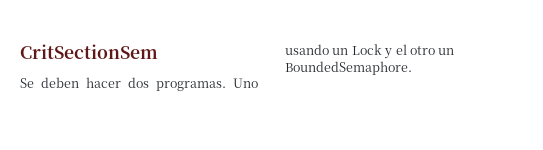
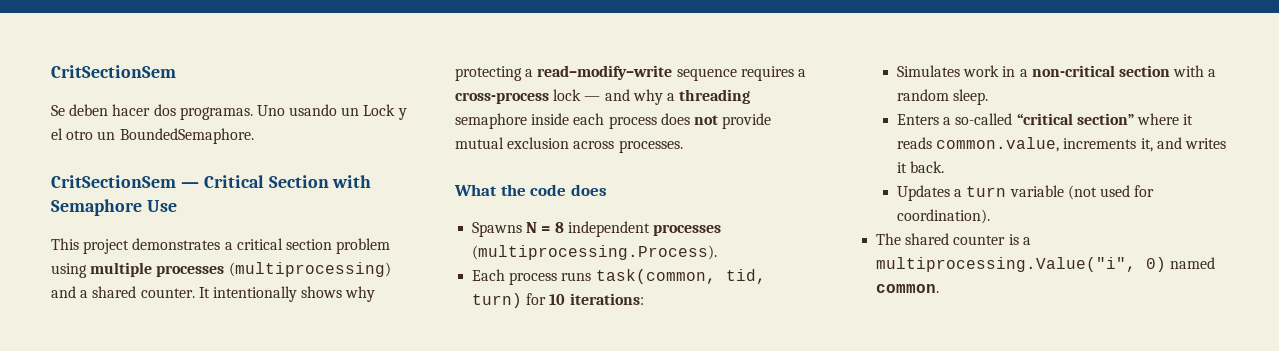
(412, 68) none -> [51,175,372,188] [51,199,177,216] [51,238,391,254] [51,262,391,278] [51,286,376,302] [455,65,806,81] [455,89,751,105] [455,113,772,129] [455,137,683,153] [454,184,607,196] [472,221,721,237] [472,245,718,260] [472,269,766,285] [472,293,644,308] [897,65,1217,77] [897,89,989,105] [897,113,1194,125] [897,137,1226,152] [897,161,945,173] [897,185,1155,201] [897,209,991,224] [876,233,1031,245] [876,257,1216,272] [876,284,940,293] // CritSectionSem — Critical Section with Semaphore Use // This project demonstrates a critical section problem using multiple processes (multiprocessing) and a shared counter. It intentionally shows why protecting a read–modify–write sequence requires a cross-process lock — and why a threading semaphore inside each process does not provide mutual exclusion across processes. // What the code does // Spawns N = 8 independent processes (multiprocessing.Process). // Each process runs task(common, tid, turn) for 10 iterations: // Simulates work in a non-critical section with a random sleep. // Enters a so-called “critical section” where it reads common.value, increments it, and writes it back. // Updates a turn variable (not used for coordination). // The shared counter is a multiprocessing.Value("i", 0) named common.

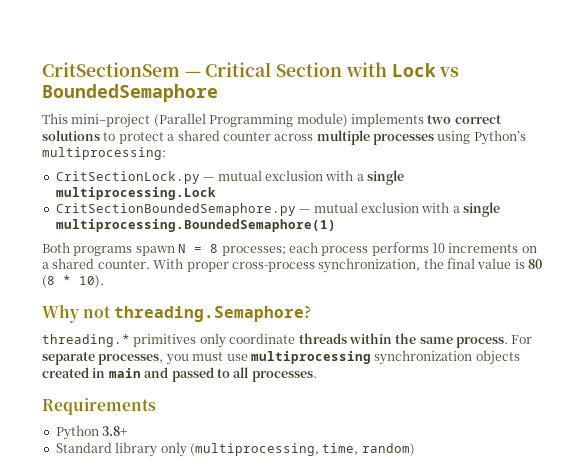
[51,65,176,78] [51,104,407,120] [51,128,254,144] [51,175,372,188] [51,199,177,216] [51,238,391,254] [51,262,391,278] [51,286,376,302] [455,65,806,81] [455,89,751,105] [455,113,772,129] [455,137,683,153] [454,184,607,196] [472,221,721,237] [472,245,718,260] [472,269,766,285] [472,293,644,308] [897,65,1217,77] [897,89,989,105] [897,113,1194,125] [897,137,1226,152] [897,161,945,173] [897,185,1155,201] [897,209,991,224] [876,233,1031,245] [876,257,1216,272] [876,284,940,293] CritSectionSem // Se deben hacer dos programas. Uno usando un Lock y el otro un BoundedSemaphore. // CritSectionSem — Critical Section with Semaphore Use // This project demonstrates a critical section problem using multiple processes (multiprocessing) and a shared counter. It intentionally shows why protecting a read–modify–write sequence requires a cross-process lock — and why a threading semaphore inside each process does not provide mutual exclusion across processes. // What the code does // Spawns N = 8 independent processes (multiprocessing.Process). // Each process runs task(common, tid, turn) for 10 iterations: // Simulates work in a non-critical section with a random sleep. // Enters a so-called “critical section” where it reads common.value, increments it, and writes it back. // Updates a turn variable (not used for coordination). // The shared counter is a multiprocessing.Value("i", 0) named common. -> [42,62,460,77] [42,84,218,102] [42,113,501,128] [42,130,526,145] [42,147,166,160] [55,170,404,185] [55,187,216,200] [55,202,500,217] [55,219,336,232] [42,242,537,256] [42,258,543,273] [42,275,104,288] [42,304,312,323] [42,333,533,348] [42,350,520,365] [42,367,317,382] [42,398,156,415] [55,425,129,440] [55,442,415,457] CritSectionSem — Critical Section with Lock vs BoundedSemaphore // This mini–project (Parallel Programming module) implements two correct solutions to protect a shared counter across multiple processes using Python’s multiprocessing: // CritSectionLock.py — mutual exclusion with a single multiprocessing.Lock // CritSectionBoundedSemaphore.py — mutual exclusion with a single multiprocessing.BoundedSemaphore(1) // Both programs spawn N = 8 processes; each process performs 10 increments on a shared counter. With proper cross-process synchronization, the final value is 80 (8 * 10). // Why not threading.Semaphore? // threading.* primitives only coordinate threads within the same process. For separate processes, you must use multiprocessing synchronization objects created in main and passed to all processes. // Requirements // Python 3.8+ // Standard library only (multiprocessing, time, random)

